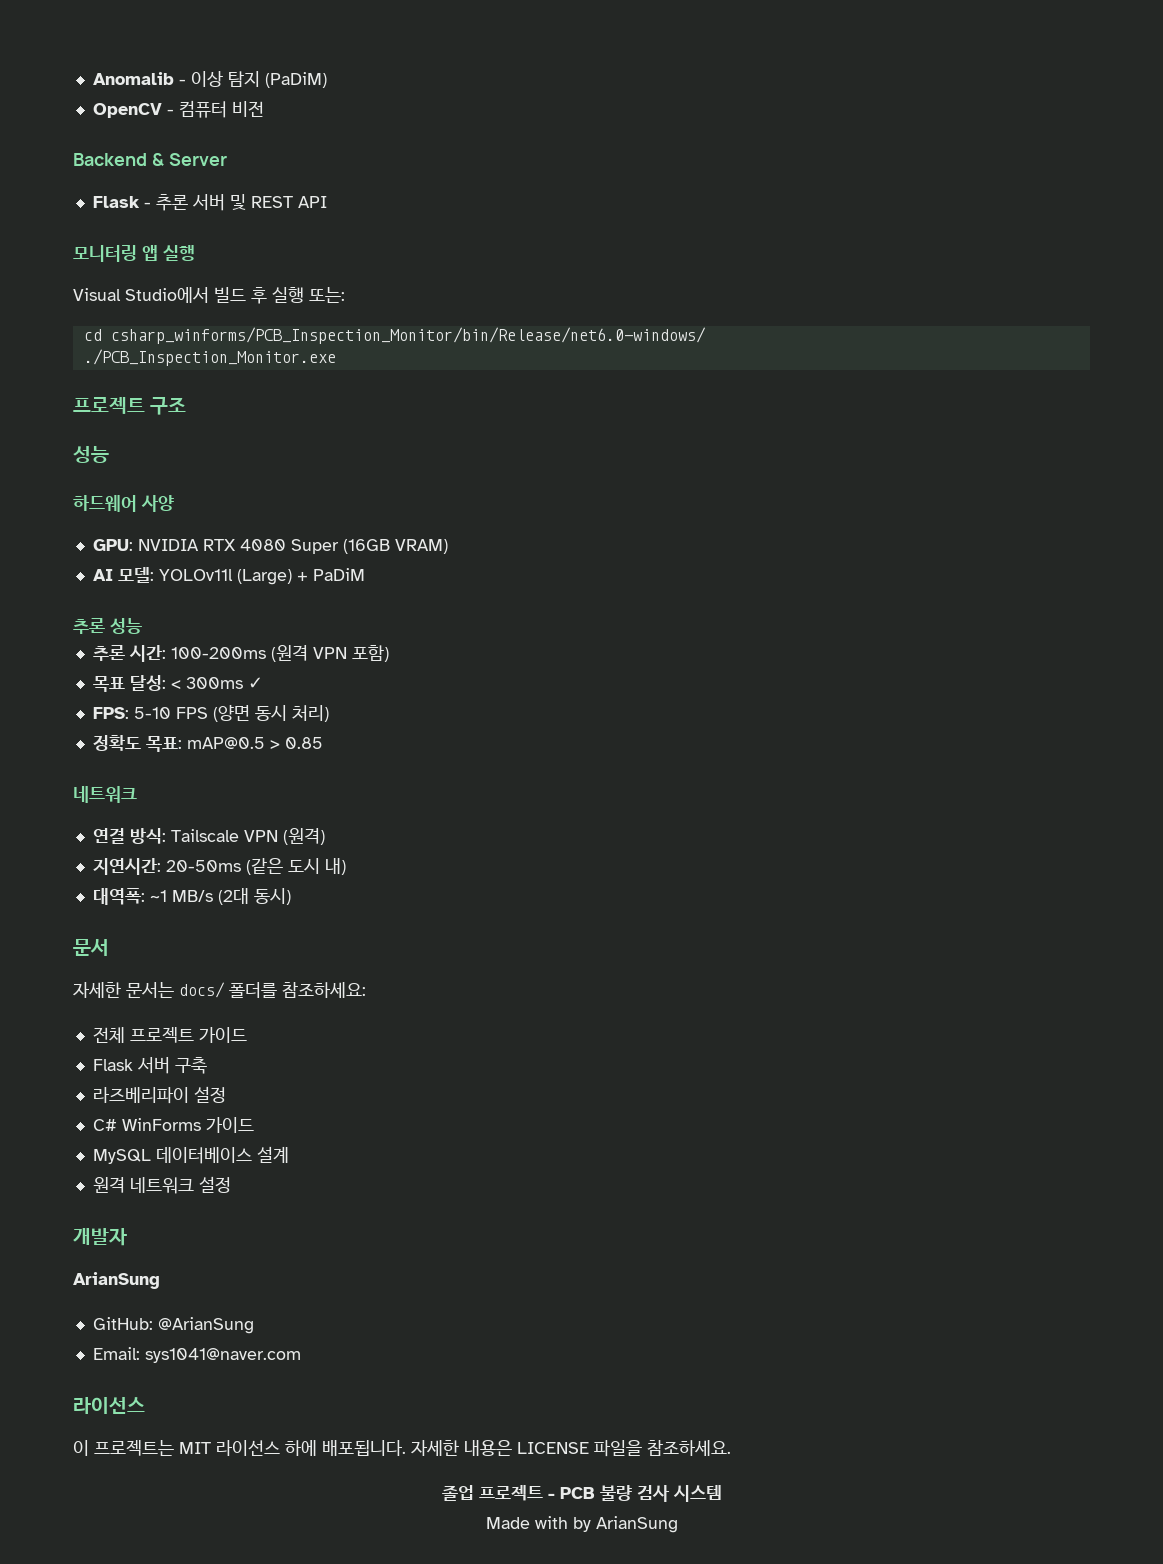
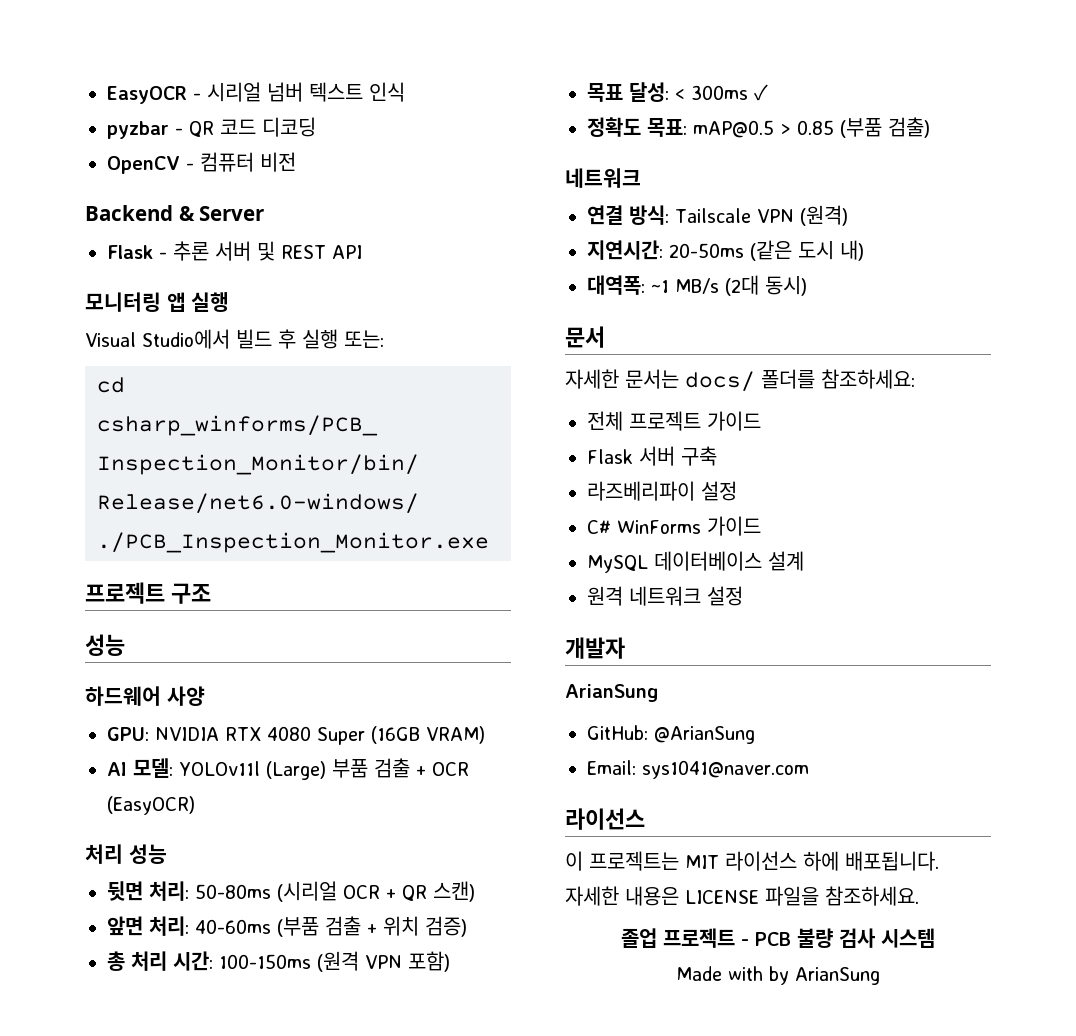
[92,71,327,88] Anomalib - 이상 탐지 (PaDiM) -> [107,82,405,104] [107,117,316,139] EasyOCR - 시리얼 넘버 텍스트 인식 // pyzbar - QR 코드 디코딩
[296,568,365,581] [73,618,142,634] [92,645,266,662] + PaDiM // 추론 성능 // 추론 시간: 100-200ms -> [332,758,469,778] [107,796,195,815] [85,844,167,864] [107,881,475,902] [107,916,467,937] [107,951,311,971] 부품 검출 + OCR (EasyOCR) // 처리 성능 // 뒷면 처리: 50-80ms (시리얼 OCR + QR 스캔) // 앞면 처리: 40-60ms (부품 검출 + 위치 검증) // 총 처리 시간: 100-150ms
[92,704,329,722] // FPS: 5-10 FPS (양면 동시 처리) -> (768, 92) none
(323, 743) none -> [840,117,930,138] (부품 검출)

